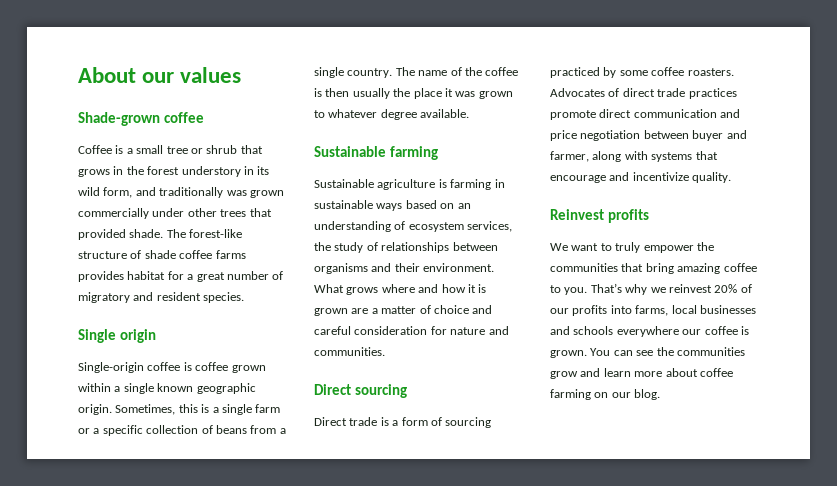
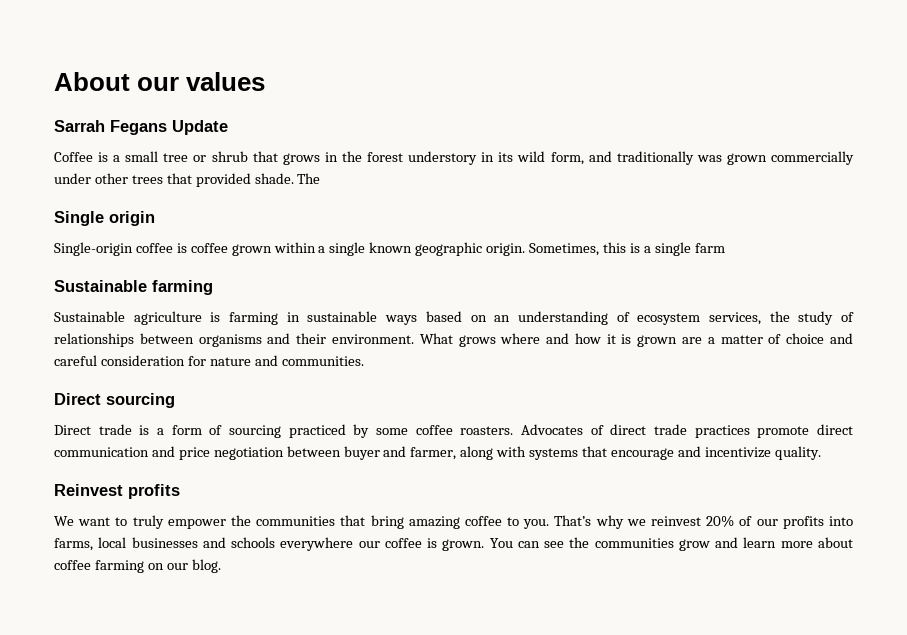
[78,112,204,126] Shade-grown coffee -> [54,120,228,135] Sarrah Fegans Update
[189,229,243,238] [78,250,246,259] [78,271,284,282] [78,292,245,303] forest-like structure of shade coffee farms provides habitat for a great number of migratory and resident species. -> (321, 178) none
[78,425,286,436] [314,67,519,78] [314,88,513,99] [314,109,470,120] or a specific collection of beans from a single country. The name of the coffee is then usually the place it was grown to whatever degree available. -> (725, 248) none

